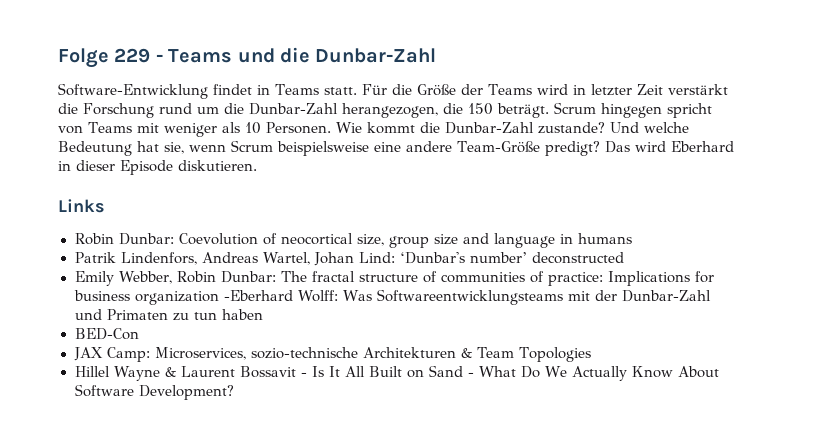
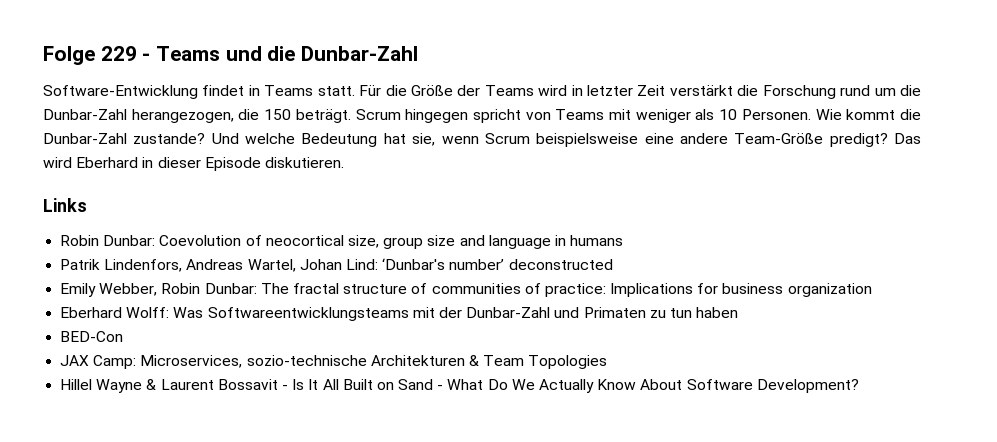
[223,290,293,301] -Eberhard -> [60,307,123,318] // Eberhard

